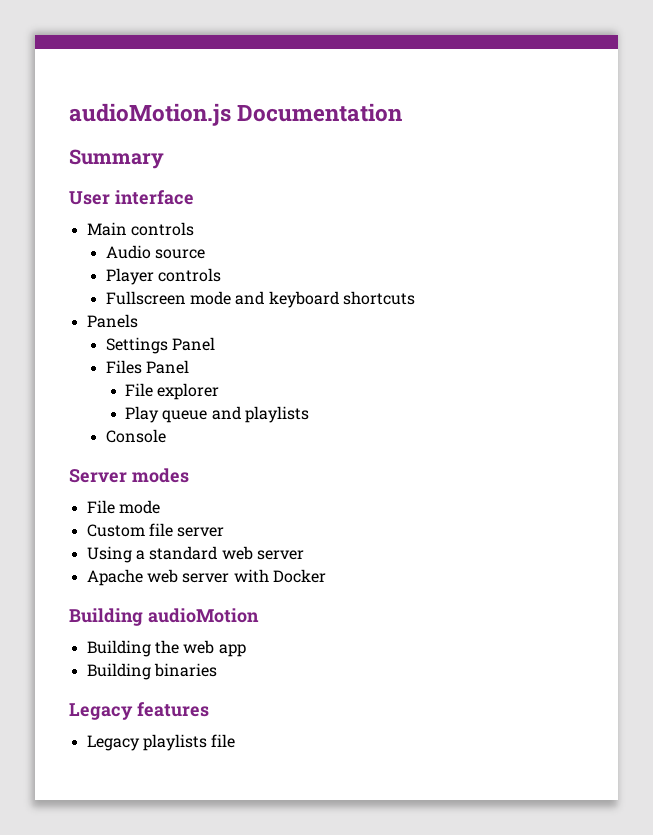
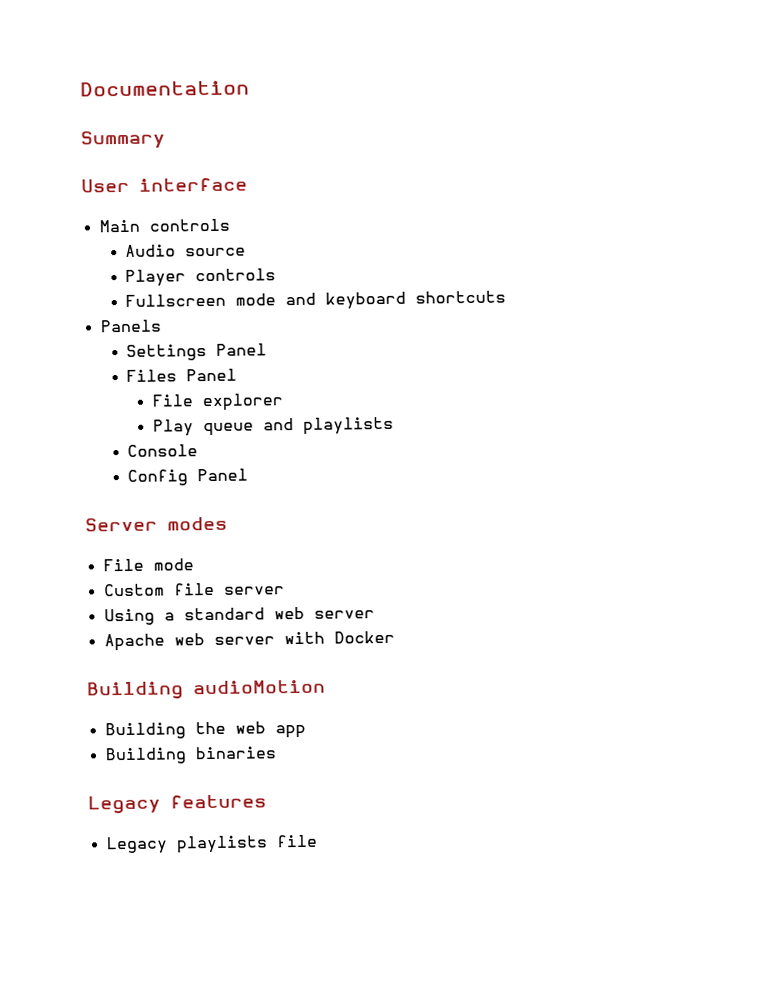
[69,103,231,126] audioMotion.js -> (80, 88) none
(166, 436) none -> [127,468,249,486] // Config Panel

